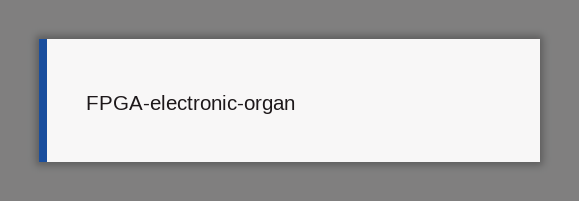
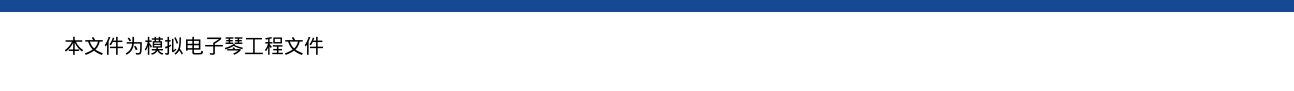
[86,95,295,114] FPGA-electronic-organ -> [64,36,324,55] 本文件为模拟电子琴工程文件

